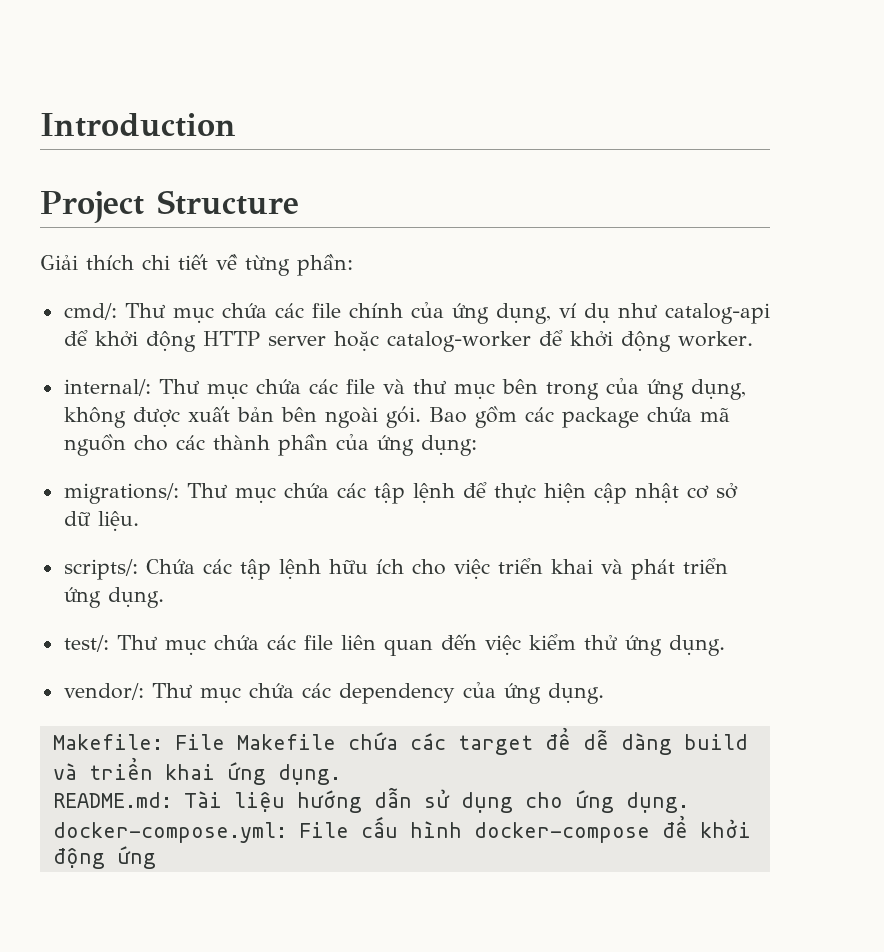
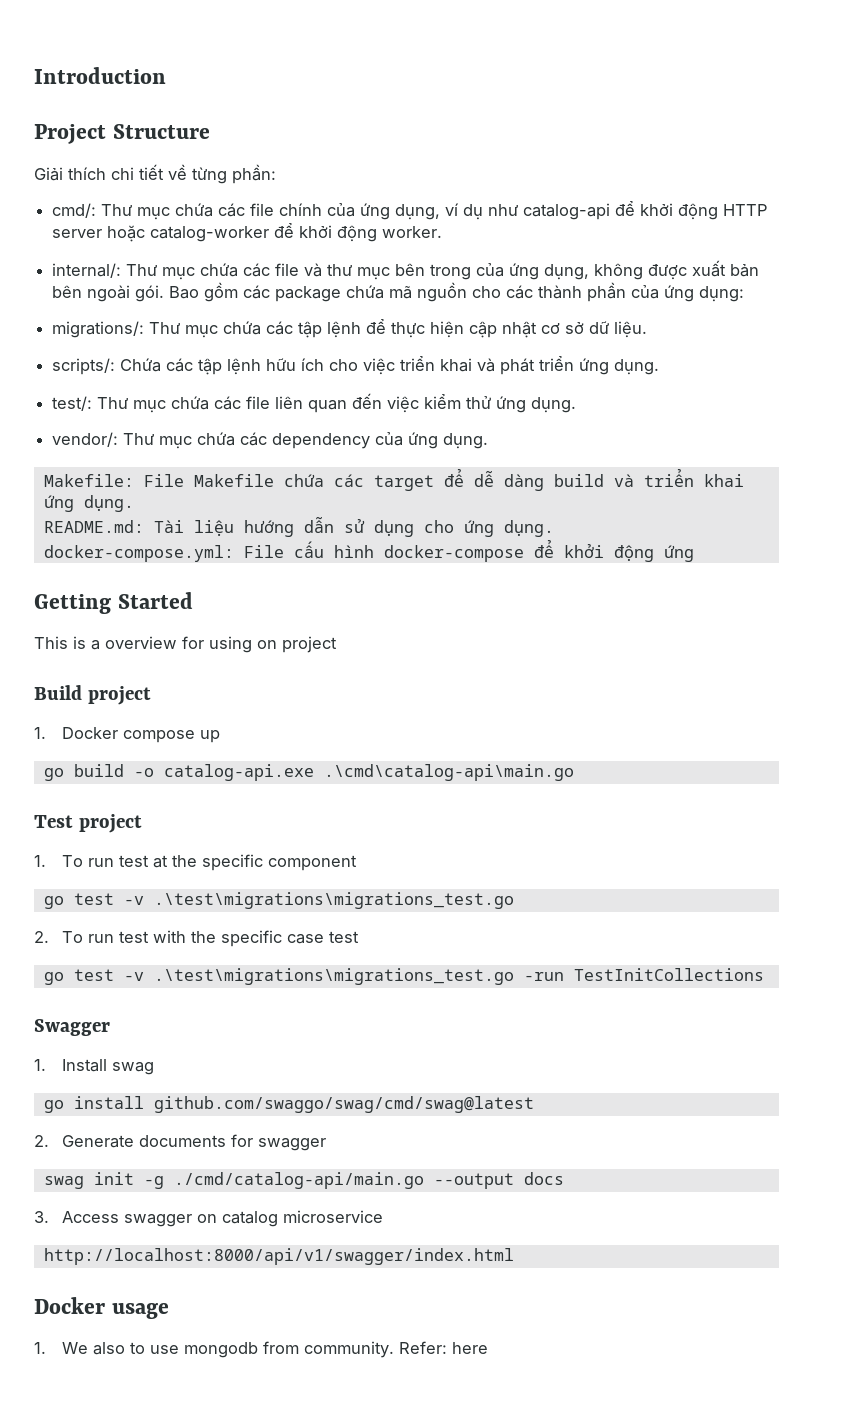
(156, 857) none -> [34,592,193,614] [34,636,337,653] [34,685,151,705] [34,727,221,743] [43,764,574,781] [34,814,142,833] [34,854,358,871] [43,892,514,909] [34,930,360,947] [43,968,764,985] [34,1019,110,1036] [34,1059,155,1075] [43,1096,534,1113] [34,1134,327,1151] [43,1172,564,1189] [34,1210,384,1227] [43,1248,514,1265] [34,1297,169,1319] [34,1341,489,1358] // Getting Started // This is a overview for using on project // Build project // 1. Docker compose up // go build -o catalog-api.exe .\cmd\catalog-api\main.go // Test project // 1. To run test at the specific component // go test -v .\test\migrations\migrations_test.go // 2. To run test with the specific case test // go test -v .\test\migrations\migrations_test.go -run TestInitCollections // Swagger // 1. Install swag // go install github.com/swaggo/swag/cmd/swag@latest // 2. Generate documents for swagger // swag init -g ./cmd/catalog-api/main.go --output docs // 3. Access swagger on catalog microservice // http://localhost:8000/api/v1/swagger/index.html // Docker usage // 1. We also to use mongodb from community. Refer: here

